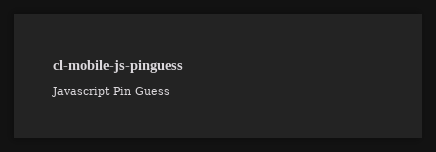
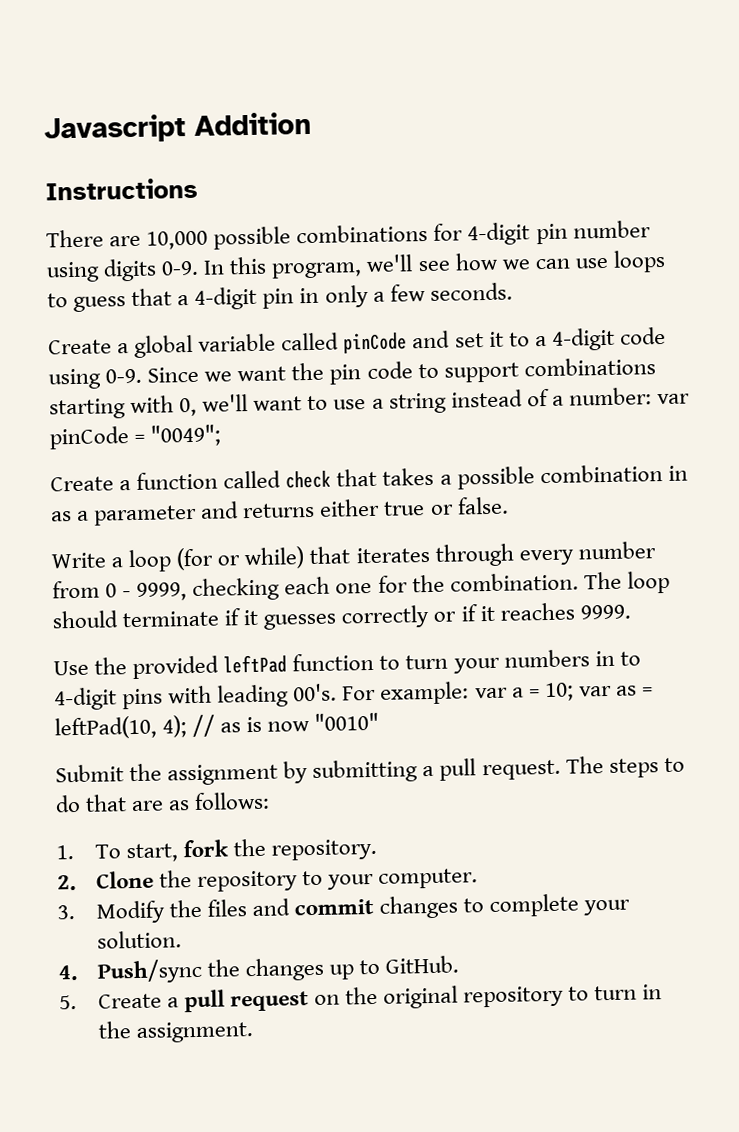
[53,60,183,73] [52,87,170,97] cl-mobile-js-pinguess // Javascript Pin Guess -> [44,111,312,144] [45,177,198,201] [46,220,651,250] [46,249,666,283] [47,282,513,312] [48,326,666,358] [48,357,656,390] [49,387,690,420] [49,424,222,450] [50,464,688,492] [51,496,509,526] [51,541,656,573] [52,570,670,602] [52,602,631,630] [53,649,641,680] [54,681,653,711] [54,712,380,740] [55,756,685,786] [55,791,271,813] [56,838,377,863] [57,868,478,892] [57,893,631,924] [96,930,182,949] [58,955,459,984] [59,984,663,1013] [97,1021,254,1044] Javascript Addition // Instructions // There are 10,000 possible combinations for 4-digit pin number using digits 0-9. In this program, we'll see how we can use loops to guess that a 4-digit pin in only a few seconds. // Create a global variable called pinCode and set it to a 4-digit code using 0-9. Since we want the pin code to support combinations starting with 0, we'll want to use a string instead of a number: var pinCode = "0049"; // Create a function called check that takes a possible combination in as a parameter and returns either true or false. // Write a loop (for or while) that iterates through every number from 0 - 9999, checking each one for the combination. The loop should terminate if it guesses correctly or if it reaches 9999. // Use the provided leftPad function to turn your numbers in to 4-digit pins with leading 00's. For example: var a = 10; var as = leftPad(10, 4); // as is now "0010" // Submit the assignment by submitting a pull request. The steps to do that are as follows: // 1. To start, fork the repository. // 2. Clone the repository to your computer. // 3. Modify the files and commit changes to complete your solution. // 4. Push/sync the changes up to GitHub. // 5. Create a pull request on the original repository to turn in the assignment.

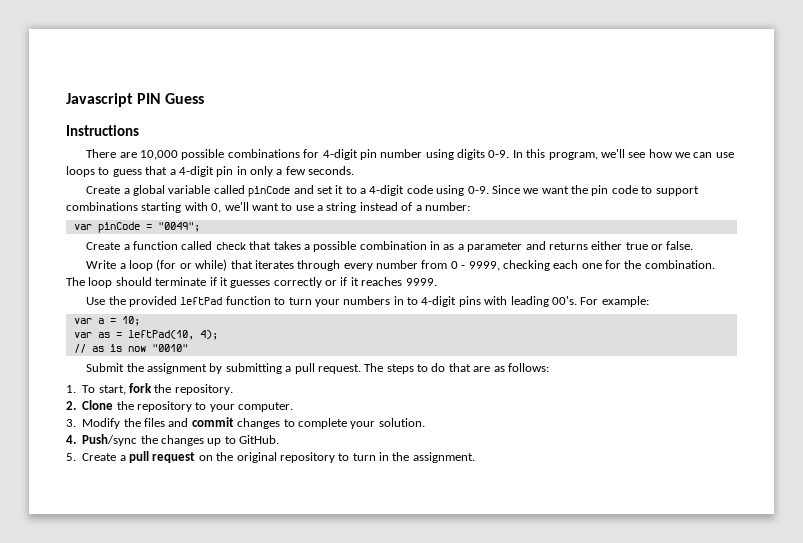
[194,111,312,136] Addition -> [137,93,205,104] PIN Guess
(652, 396) none -> (470, 206) //
(470, 693) none -> (649, 301) //
(574, 692) none -> (140, 321) //
(188, 726) none -> (218, 335) //

